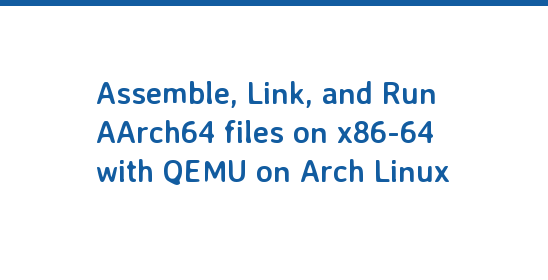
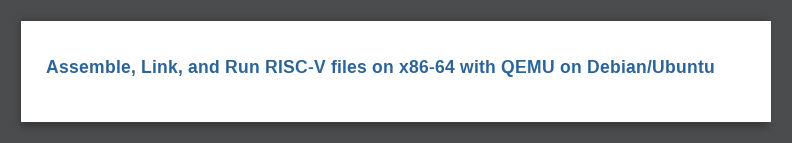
[96,120,215,143] AArch64 -> [265,60,326,73] RISC-V
[300,159,450,182] Arch Linux -> [587,60,715,73] Debian/Ubuntu

